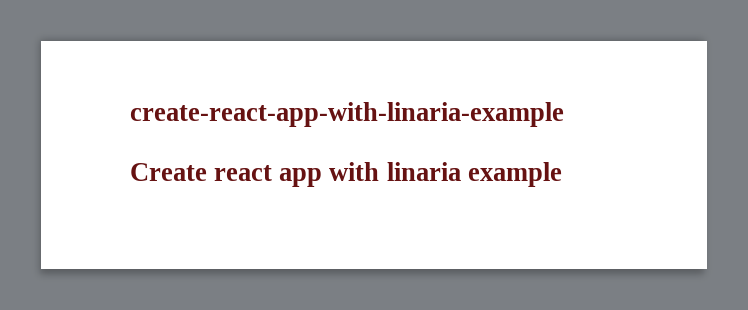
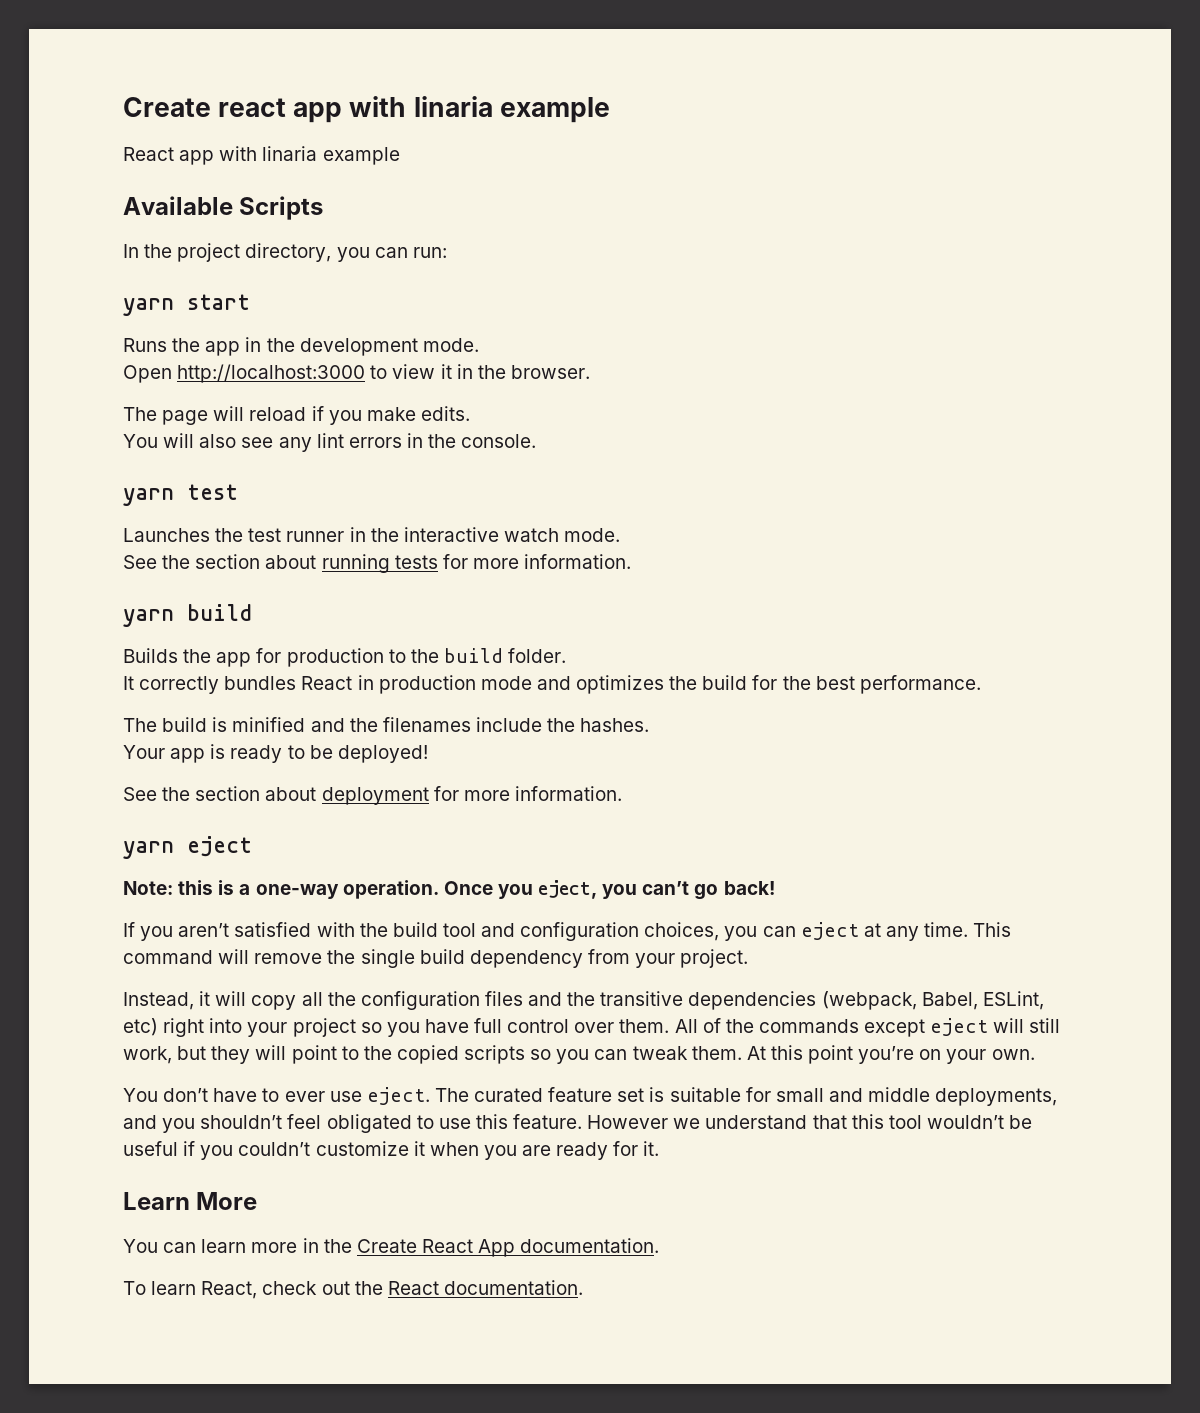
[130,102,564,127] create-react-app-with-linaria-example // -> (123, 107) none
(562, 174) none -> [123,146,400,165] [123,196,324,220] [123,243,447,262] [123,294,250,316] [123,337,479,356] [123,364,590,383] [123,406,470,425] [123,433,537,452] [123,484,238,506] [123,527,621,542] [123,554,632,573] [123,604,252,627] [123,648,567,667] [123,675,981,694] [123,717,650,732] [123,744,428,763] [123,786,622,805] [123,836,252,859] [123,880,775,900] [123,922,1012,941] [123,949,749,968] [123,991,1044,1010] [123,1018,1061,1037] [123,1045,1035,1064] [123,1087,1058,1106] [123,1114,1033,1133] [123,1141,660,1160] [123,1192,258,1210] [123,1238,660,1257] [123,1280,583,1299] // React app with linaria example // Available Scripts // In the project directory, you can run: // yarn start // Runs the app in the development mode. // Open http://localhost:3000 to view it in the browser. // The page will reload if you make edits. // You will also see any lint errors in the console. // yarn test // Launches the test runner in the interactive watch mode. // See the section about running tests for more information. // yarn build // Builds the app for production to the build folder. // It correctly bundles React in production mode and optimizes the build for the best performance. // The build is minified and the filenames include the hashes. // Your app is ready to be deployed! // See the section about deployment for more information. // yarn eject // Note: this is a one-way operation. Once you eject, you can’t go back! // If you aren’t satisfied with the build tool and configuration choices, you can eject at any time. This command will remove the single build dependency from your project. // Instead, it will copy all the configuration files and the transitive dependencies (webpack, Babel, ESLint, etc) right into your project so you have full control over them. All of the commands except eject will still work, but they will point to the copied scripts so you can tweak them. At this point you’re on your own. // You don’t have to ever use eject. The curated feature set is suitable for small and middle deployments, and you shouldn’t feel obligated to use this feature. However we understand that this tool wouldn’t be useful if you couldn’t customize it when you are ready for it. // Learn More // You can learn more in the Create React App documentation. // To learn React, check out the React documentation.

